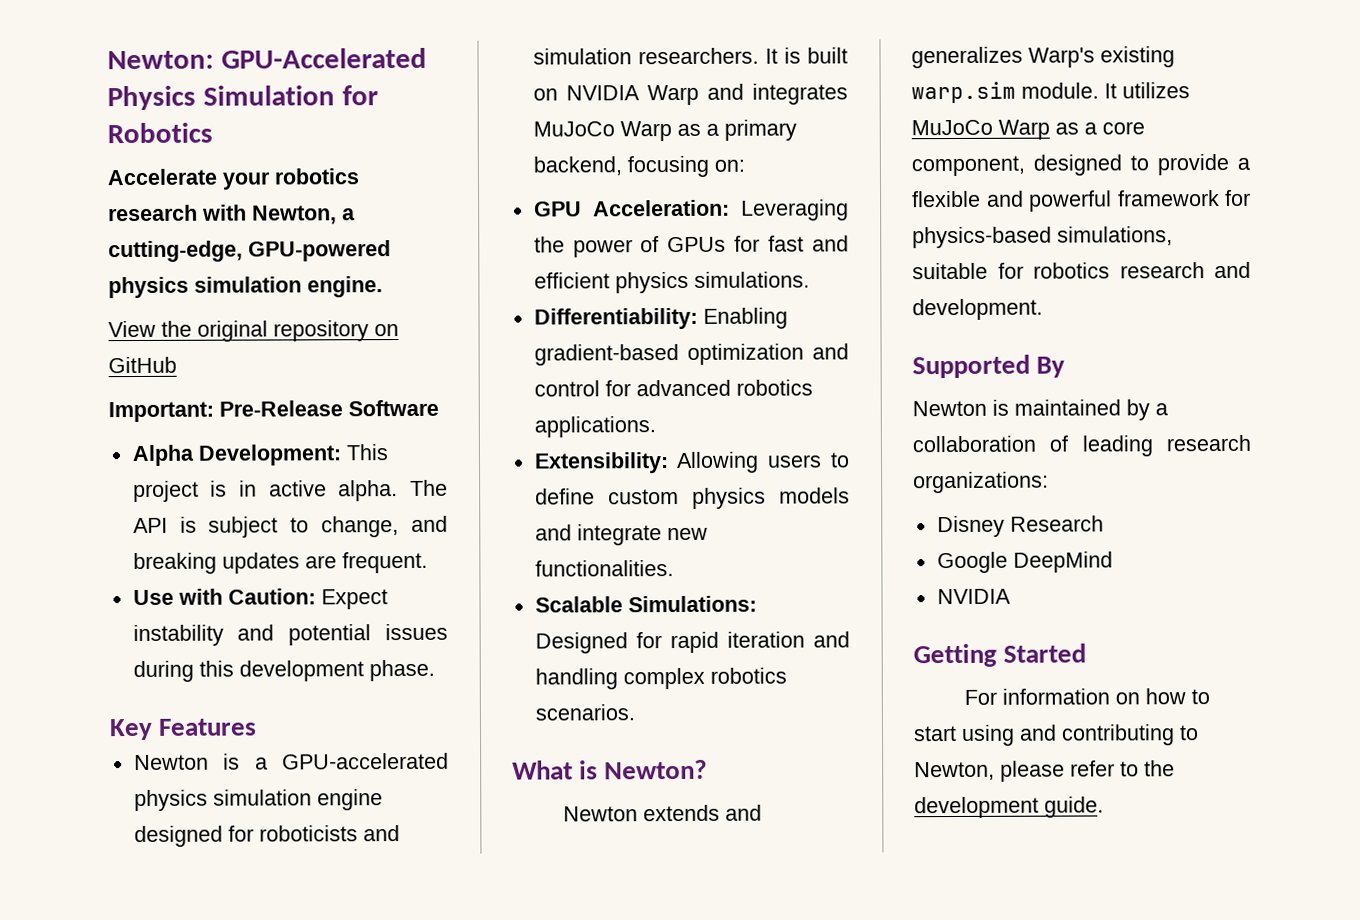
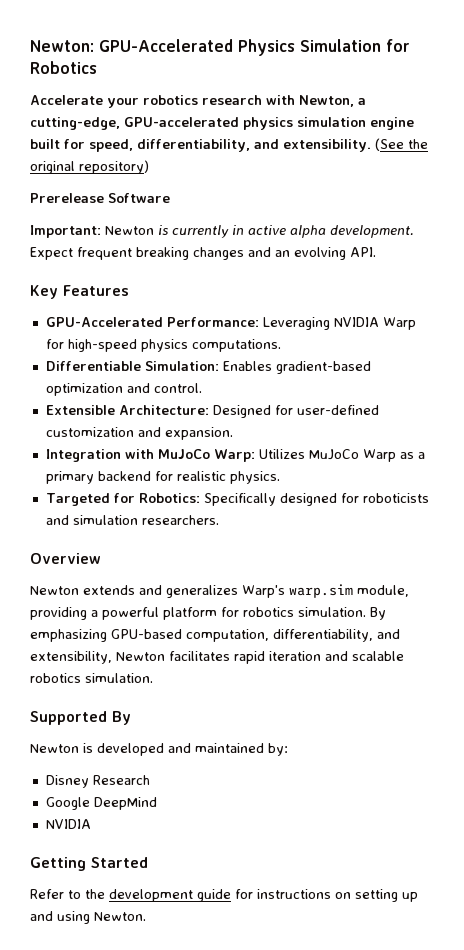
[248,240,391,262] [108,276,383,299] [108,320,399,342] [108,356,177,374] [108,399,439,423] [131,444,388,467] [132,479,449,503] [132,515,448,538] [132,551,428,575] [132,588,388,610] [132,623,449,647] [132,659,435,683] [109,718,258,741] [133,752,450,771] [133,789,383,812] GPU-powered physics simulation engine. // View the original repository on GitHub // Important: Pre-Release Software // Alpha Development: This project is in active alpha. The API is subject to change, and breaking updates are frequent. // Use with Caution: Expect instability and potential issues during this development phase. // Key Features // Newton is a GPU-accelerated physics simulation engine -> [124,117,414,130] [30,138,428,152] [30,160,149,174] [30,193,170,203] [30,225,414,238] [30,247,376,260] [30,285,129,299] [45,317,416,330] [45,339,281,352] [45,361,371,374] [45,383,202,396] [45,405,379,418] [45,427,233,440] [45,449,425,462] [45,471,280,484] [45,493,276,506] GPU-accelerated physics simulation engine built for speed, differentiability, and extensibility. (See the original repository) // Prerelease Software // Important: Newton is currently in active alpha development. Expect frequent breaking changes and an evolving API. // Key Features // GPU-Accelerated Performance: Leveraging NVIDIA Warp for high-speed physics computations. // Differentiable Simulation: Enables gradient-based optimization and control. // Extensible Architecture: Designed for user-defined customization and expansion. // Integration with MuJoCo Warp: Utilizes MuJoCo Warp as a primary backend for realistic physics. // Targeted for Robotics: Specifically
[764,47,848,64] [532,83,848,106] [532,119,797,142] [532,155,745,178] [533,199,849,221] [533,235,849,258] [533,271,810,294] [533,307,788,330] [533,343,849,366] [533,379,813,397] [533,416,656,438] [533,451,850,474] [534,487,850,509] [534,524,708,546] [534,560,674,577] [534,595,757,613] [534,631,850,654] [534,667,787,690] [534,704,635,721] [512,759,709,780] It is built on NVIDIA Warp and integrates MuJoCo Warp as a primary backend, focusing on: // GPU Acceleration: Leveraging the power of GPUs for fast and efficient physics simulations. // Differentiability: Enabling gradient-based optimization and control for advanced robotics applications. // Extensibility: Allowing users to define custom physics models and integrate new functionalities. // Scalable Simulations: Designed for rapid iteration and handling complex robotics scenarios. // What is Newton? -> [30,553,101,564] // Overview
[1100,46,1175,68] [911,81,1190,104] [911,119,1145,140] [911,153,1250,177] [912,189,1251,212] [912,226,1173,249] [912,261,1251,280] [912,298,1043,321] [912,354,1066,379] [912,399,1168,421] [912,434,1251,457] [913,471,1049,494] existing warp.sim module. It utilizes MuJoCo Warp as a core component, designed to provide a flexible and powerful framework for physics-based simulations, suitable for robotics research and development. // Supported By // Newton is maintained by a collaboration of leading research organizations: -> [289,584,409,598] [30,607,386,620] [30,629,400,642] [30,651,404,664] [30,673,153,683] [30,711,131,725] [30,743,288,756] warp.sim module, providing a powerful platform for robotics simulation. By emphasizing GPU-based computation, differentiability, and extensibility, Newton facilitates rapid iteration and scalable robotics simulation. // Supported By // Newton is developed and maintained by:
[964,688,1211,705] [913,724,1199,746] [914,760,1175,782] [914,796,1104,819] For information on how to start using and contributing to Newton, please refer to the development guide. -> [30,889,418,902] [30,911,146,924] Refer to the development guide for instructions on setting up and using Newton.

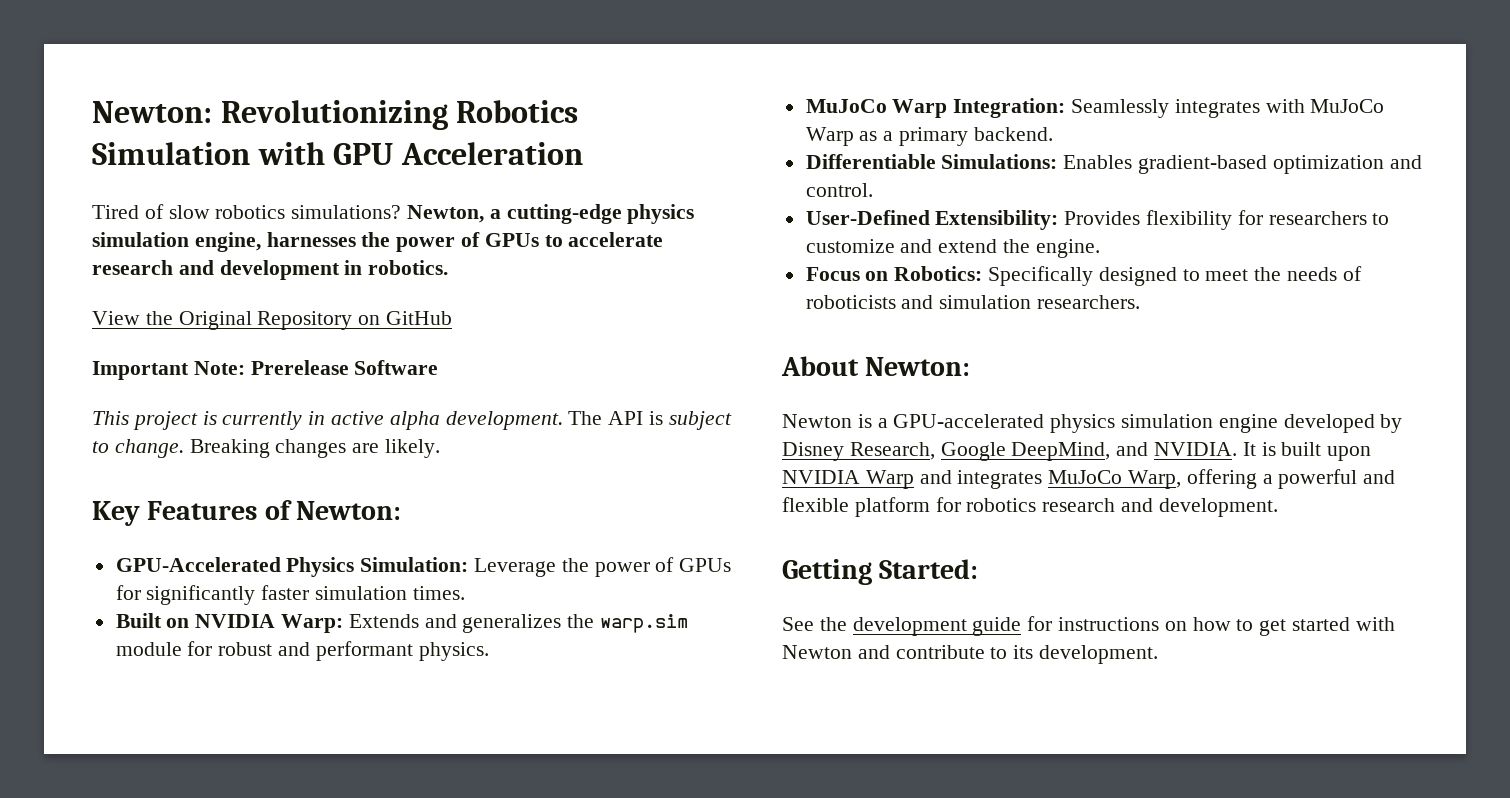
[30,39,410,56] [30,61,97,74] [30,95,366,108] [30,117,414,130] [30,138,428,152] [30,160,149,174] Newton: GPU-Accelerated Physics Simulation for Robotics // Accelerate your robotics research with Newton, a cutting-edge, GPU-accelerated physics simulation engine built for speed, differentiability, and extensibility. (See the original repository) // -> [92,100,579,130] [92,142,583,165] [92,204,695,224] [92,232,664,252] [92,260,449,280] [92,311,453,330] [92,361,245,380] Newton: Revolutionizing Robotics Simulation with GPU Acceleration // Tired of slow robotics simulations? Newton, a cutting-edge physics simulation engine, harnesses the power of GPUs to accelerate research and development in robotics. // View the Original Repository on GitHub // Important Note:
[30,225,154,238] Important: Newton -> [92,411,198,430] This project
[30,247,376,260] Expect frequent breaking changes and an evolving API. -> [568,411,732,430] [92,439,441,458] The API is subject to change. Breaking changes are likely.
[45,317,416,330] [45,339,281,352] // GPU-Accelerated Performance: Leveraging NVIDIA Warp for high-speed physics computations. -> [264,500,402,520] [115,557,732,577] [115,585,465,605] [115,613,689,633] [115,641,489,661] [805,98,1385,118] [805,127,1053,146] of Newton: // GPU-Accelerated Physics Simulation: Leverage the power of GPUs for significantly faster simulation times. // Built on NVIDIA Warp: Extends and generalizes the warp.sim module for robust and performant physics. // MuJoCo Warp Integration: Seamlessly integrates with MuJoCo Warp as a primary backend.
[144,361,219,371] Simulation: -> [941,154,1058,169] Simulations:
[45,405,379,418] [45,427,233,440] [45,449,425,462] [45,471,280,484] [45,493,359,506] Extensible Architecture: Designed for user-defined customization and expansion. // Integration with MuJoCo Warp: Utilizes MuJoCo Warp as a primary backend for realistic physics. // Targeted for Robotics: Specifically designed for -> [805,210,1390,230] [805,239,1100,258] [805,266,1362,286] User-Defined Extensibility: Provides flexibility for researchers to customize and extend the engine. // Focus on Robotics: Specifically designed to meet the needs of
[30,553,101,564] [30,584,409,598] [30,607,386,620] [30,629,400,642] [30,651,404,664] [30,673,153,683] [30,711,131,725] [30,743,288,756] [45,775,150,788] [45,797,157,810] [45,819,91,829] [30,857,148,871] [30,889,81,899] Overview // Newton extends and generalizes Warp's warp.sim module, providing a powerful platform for robotics simulation. By emphasizing GPU-based computation, differentiability, and extensibility, Newton facilitates rapid iteration and scalable robotics simulation. // Supported By // Newton is developed and maintained by: // Disney Research // Google DeepMind // NVIDIA // Getting Started // Refer to -> [781,356,971,376] [782,414,1403,433] [782,442,1372,461] [782,469,1396,489] [782,497,1278,517] [782,559,979,585] [782,617,814,631] About Newton: // Newton is a GPU-accelerated physics simulation engine developed by Disney Research, Google DeepMind, and NVIDIA. It is built upon NVIDIA Warp and integrates MuJoCo Warp, offering a powerful and flexible platform for robotics research and development. // Getting Started: // See
[355,889,418,902] [30,911,146,924] setting up and using Newton. -> [1192,617,1395,636] [782,645,1159,664] how to get started with Newton and contribute to its development.

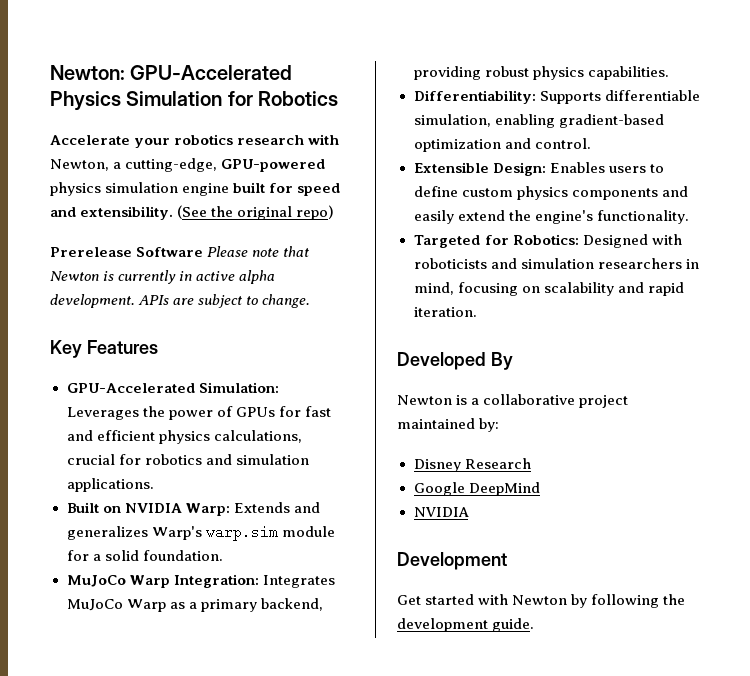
[92,100,579,130] [92,142,583,165] [92,204,695,224] [92,232,664,252] [92,260,449,280] [92,311,453,330] [92,360,439,380] [92,411,198,430] Newton: Revolutionizing Robotics Simulation with GPU Acceleration // Tired of slow robotics simulations? Newton, a cutting-edge physics simulation engine, harnesses the power of GPUs to accelerate research and development in robotics. // View the Original Repository on GitHub // Important Note: Prerelease Software // This project -> [50,65,293,80] [50,91,339,111] [50,134,340,148] [50,158,326,172] [50,182,341,196] [50,205,335,220] [50,246,310,257] [50,271,99,281] Newton: GPU-Accelerated Physics Simulation for Robotics // Accelerate your robotics research with Newton, a cutting-edge, GPU-powered physics simulation engine built for speed and extensibility. (See the original repo) // Prerelease Software Please note that Newton
[568,411,664,425] The API is -> [138,295,195,305] APIs are
[189,439,441,458] Breaking changes are likely. -> (311, 301) none
[264,500,402,520] [115,557,557,577] of Newton: // GPU-Accelerated Physics Simulation: Leverage -> [66,382,279,393] [66,407,139,420] // GPU-Accelerated Simulation: Leverages
[146,585,465,605] significantly faster simulation times. -> [304,406,331,417] [66,430,302,444] [66,454,309,465] [66,478,154,492] fast and efficient physics calculations, crucial for robotics and simulation applications.
[567,614,595,628] the -> [151,526,202,540] Warp's
[218,641,489,661] robust and performant physics. -> [92,550,223,561] a solid foundation.
[1071,99,1305,118] Seamlessly integrates with -> [262,575,335,588] Integrates
[973,127,1053,141] [805,154,1422,174] [805,183,873,197] [805,210,1390,230] [805,239,1100,258] [805,266,1362,286] [805,295,1141,309] [781,356,971,376] [782,414,1403,433] [782,442,1372,461] [782,469,1396,489] [782,497,1278,517] [782,559,979,585] [782,616,1395,636] [782,645,1159,664] backend. // Differentiable Simulations: Enables gradient-based optimization and control. // User-Defined Extensibility: Provides flexibility for researchers to customize and extend the engine. // Focus on Robotics: Specifically designed to meet the needs of roboticists and simulation researchers. // About Newton: // Newton is a GPU-accelerated physics simulation engine developed by Disney Research, Google DeepMind, and NVIDIA. It is built upon NVIDIA Warp and integrates MuJoCo Warp, offering a powerful and flexible platform for robotics research and development. // Getting Started: // See the development guide for instructions on how to get started with Newton and contribute to its development. -> [260,598,323,611] [413,66,669,80] [413,90,700,104] [413,114,664,128] [413,138,591,152] [413,162,664,176] [413,186,688,200] [413,210,689,224] [413,234,682,248] [413,258,699,269] [413,282,684,296] [413,307,477,317] [397,352,513,370] [397,394,629,408] [397,418,500,432] [413,458,531,472] [413,482,540,496] [413,507,469,517] [397,552,507,570] [397,594,686,608] [397,618,535,632] backend, providing robust physics capabilities. // Differentiability: Supports differentiable simulation, enabling gradient-based optimization and control. // Extensible Design: Enables users to define custom physics components and easily extend the engine's functionality. // Targeted for Robotics: Designed with roboticists and simulation researchers in mind, focusing on scalability and rapid iteration. // Developed By // Newton is a collaborative project maintained by: // Disney Research // Google DeepMind // NVIDIA // Development // Get started with Newton by following the development guide.

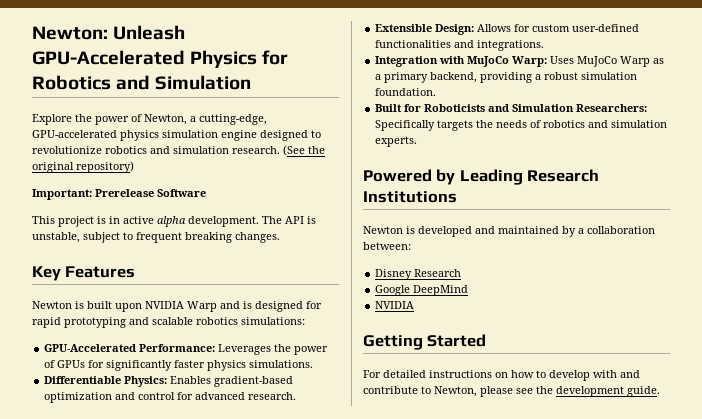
(125, 72) none -> [113,25,186,40] Unleash
[126,91,223,106] Simulation -> (258, 59) none
[50,134,340,148] // Accelerate your robotics research with -> [116,75,252,90] [32,114,142,125] and Simulation // Explore the power of
[221,159,326,172] GPU-powered -> [32,130,117,138] GPU-accelerated
[233,182,341,196] [50,206,174,220] built for speed and extensibility. -> [260,130,321,141] [32,146,280,154] designed to revolutionize robotics and simulation research.
[296,205,335,220] repo) // -> [76,161,134,173] [32,189,92,200] repository) // Important:
[207,246,310,257] [50,270,276,284] [50,294,311,308] [50,340,158,358] [66,382,279,393] Please note that Newton is currently in active alpha development. APIs are subject to change. // Key Features // GPU-Accelerated Simulation: -> [32,216,316,227] [32,232,280,243] [32,266,136,281] [32,301,322,312] [32,317,305,328] [44,344,216,352] // This project is in active alpha development. The API is unstable, subject to frequent breaking changes. // Key Features // Newton is built upon NVIDIA Warp and is designed for rapid prototyping and scalable robotics simulations: // GPU-Accelerated Performance:
[304,406,331,417] [66,430,302,444] [66,454,309,465] [66,478,154,492] [66,502,320,516] [66,525,335,541] [66,550,223,561] [66,574,335,588] fast and efficient physics calculations, crucial for robotics and simulation applications. // Built on NVIDIA Warp: Extends and generalizes Warp's warp.sim module for a solid foundation. // MuJoCo Warp Integration: Integrates -> [106,360,314,371] [44,376,294,387] [44,392,297,403] [375,24,640,35] [375,40,545,51] [375,56,575,67] significantly faster physics simulations. // Differentiable Physics: Enables gradient-based optimization and control for advanced research. // Extensible Design: Allows for custom user-defined functionalities and integrations. // Integration with MuJoCo Warp: Uses
[484,66,669,80] [413,90,700,104] [413,114,664,128] [413,138,591,152] [413,162,664,176] [413,186,688,200] [413,210,689,224] [413,234,682,248] [413,258,699,269] [413,282,684,296] [413,307,477,317] [397,352,513,370] [397,394,629,408] [397,418,500,432] robust physics capabilities. // Differentiability: Supports differentiable simulation, enabling gradient-based optimization and control. // Extensible Design: Enables users to define custom physics components and easily extend the engine's functionality. // Targeted for Robotics: Designed with roboticists and simulation researchers in mind, focusing on scalability and rapid iteration. // Developed By // Newton is a collaborative project maintained by: -> [535,72,638,80] [375,88,437,96] [375,104,648,112] [375,120,668,131] [375,136,418,147] [363,169,600,185] [363,191,457,203] [363,226,655,237] [363,242,411,250] a robust simulation foundation. // Built for Roboticists and Simulation Researchers: Specifically targets the needs of robotics and simulation experts. // Powered by Leading Research Institutions // Newton is developed and maintained by a collaboration between:
[397,552,507,570] [397,594,660,608] Development // Get started with Newton by following -> [363,334,487,350] [363,370,640,381] [363,386,533,397] Getting Started // For detailed instructions on how to develop with and contribute to Newton, please see

